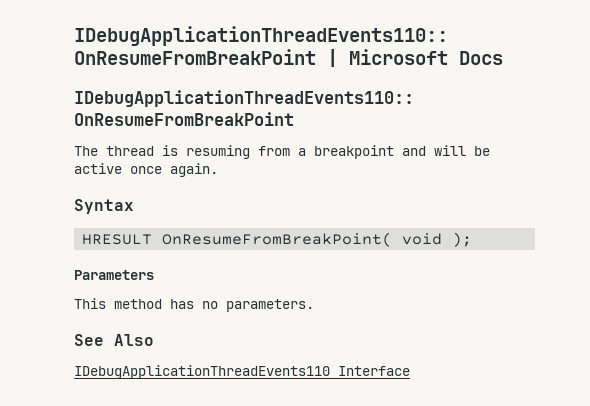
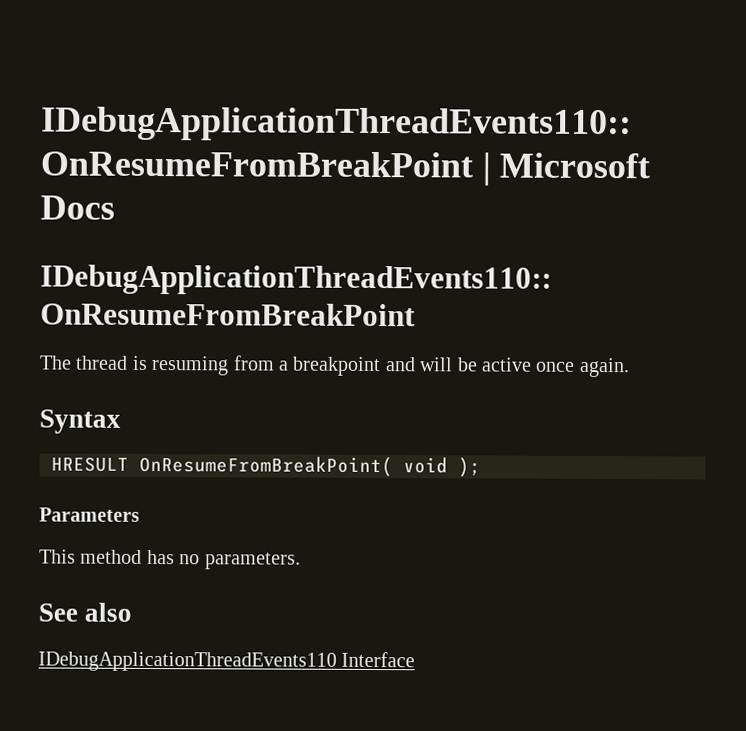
[114,334,154,346] Also -> [84,602,133,622] also

